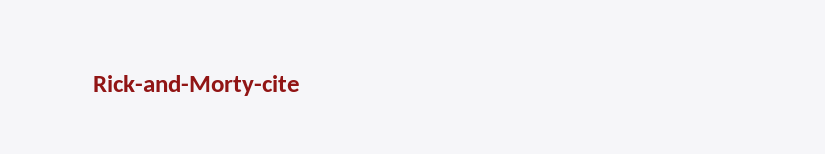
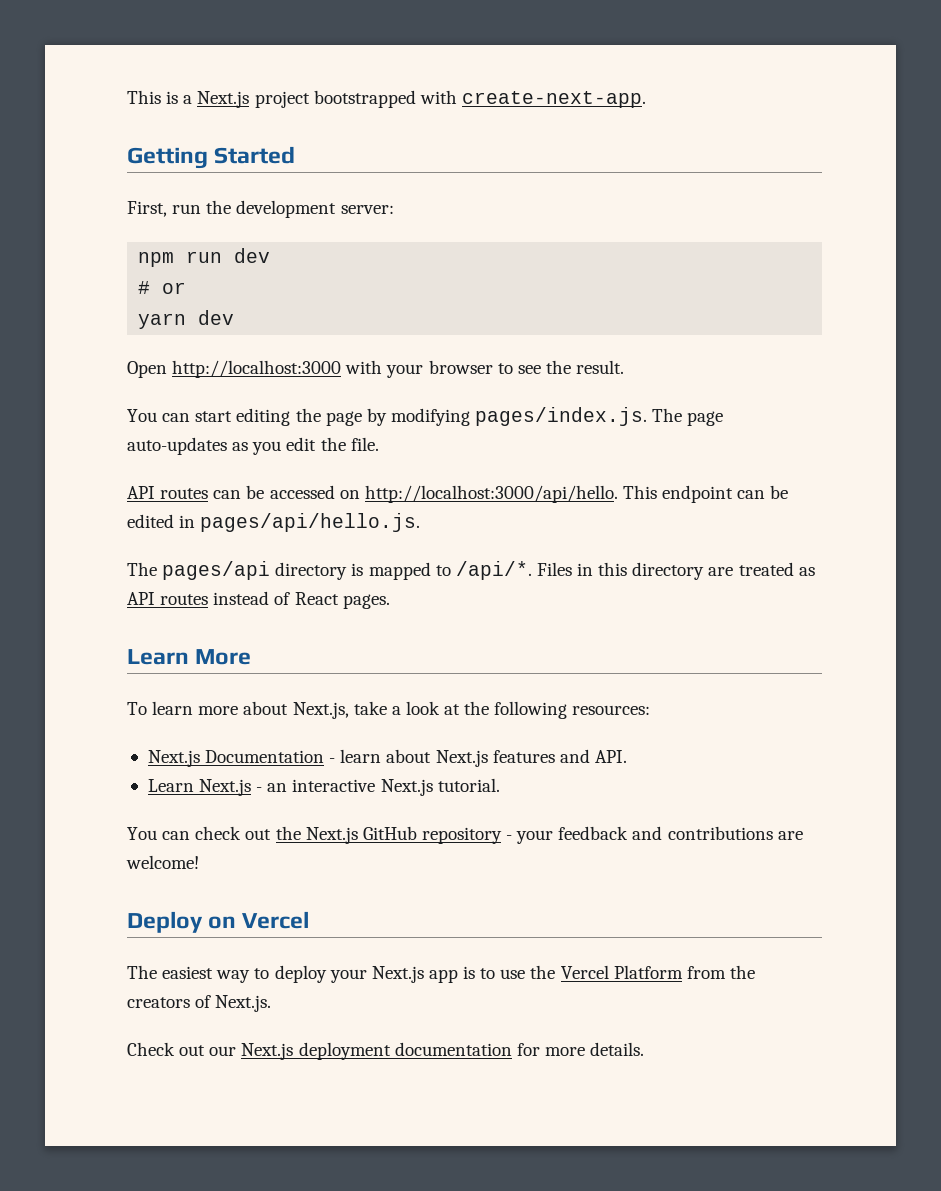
[93,75,300,96] Rick-and-Morty-cite -> [127,90,646,108] [127,146,296,169] [127,200,394,218] [138,248,271,267] [138,281,187,294] [138,310,235,329] [127,360,625,378] [127,407,724,426] [127,437,379,455] [127,485,789,503] [127,513,421,532] [127,561,815,580] [127,591,390,609] [127,649,252,665] [127,701,651,719] [147,749,627,767] [147,778,500,796] [127,826,803,844] [126,855,199,869] [127,911,310,933] [127,965,755,983] [127,995,272,1012] [127,1042,645,1060] This is a Next.js project bootstrapped with create-next-app. // Getting Started // First, run the development server: // npm run dev // # or // yarn dev // Open http://localhost:3000 with your browser to see the result. // You can start editing the page by modifying pages/index.js. The page auto-updates as you edit the file. // API routes can be accessed on http://localhost:3000/api/hello. This endpoint can be edited in pages/api/hello.js. // The pages/api directory is mapped to /api/*. Files in this directory are treated as API routes instead of React pages. // Learn More // To learn more about Next.js, take a look at the following resources: // Next.js Documentation - learn about Next.js features and API. // Learn Next.js - an interactive Next.js tutorial. // You can check out the Next.js GitHub repository - your feedback and contributions are welcome! // Deploy on Vercel // The easiest way to deploy your Next.js app is to use the Vercel Platform from the creators of Next.js. // Check out our Next.js deployment documentation for more details.

